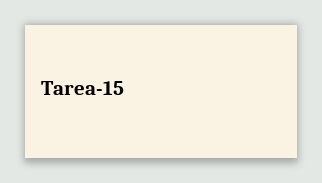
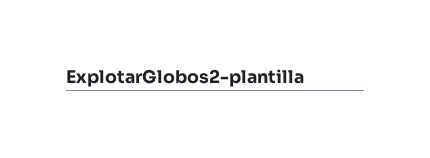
[41,81,124,95] Tarea-15 -> [66,69,304,87] ExplotarGlobos2-plantilla

